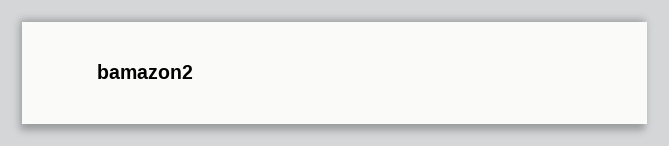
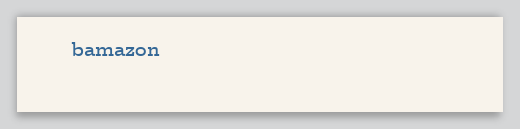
[97,64,193,79] bamazon2 -> [71,42,160,56] bamazon

